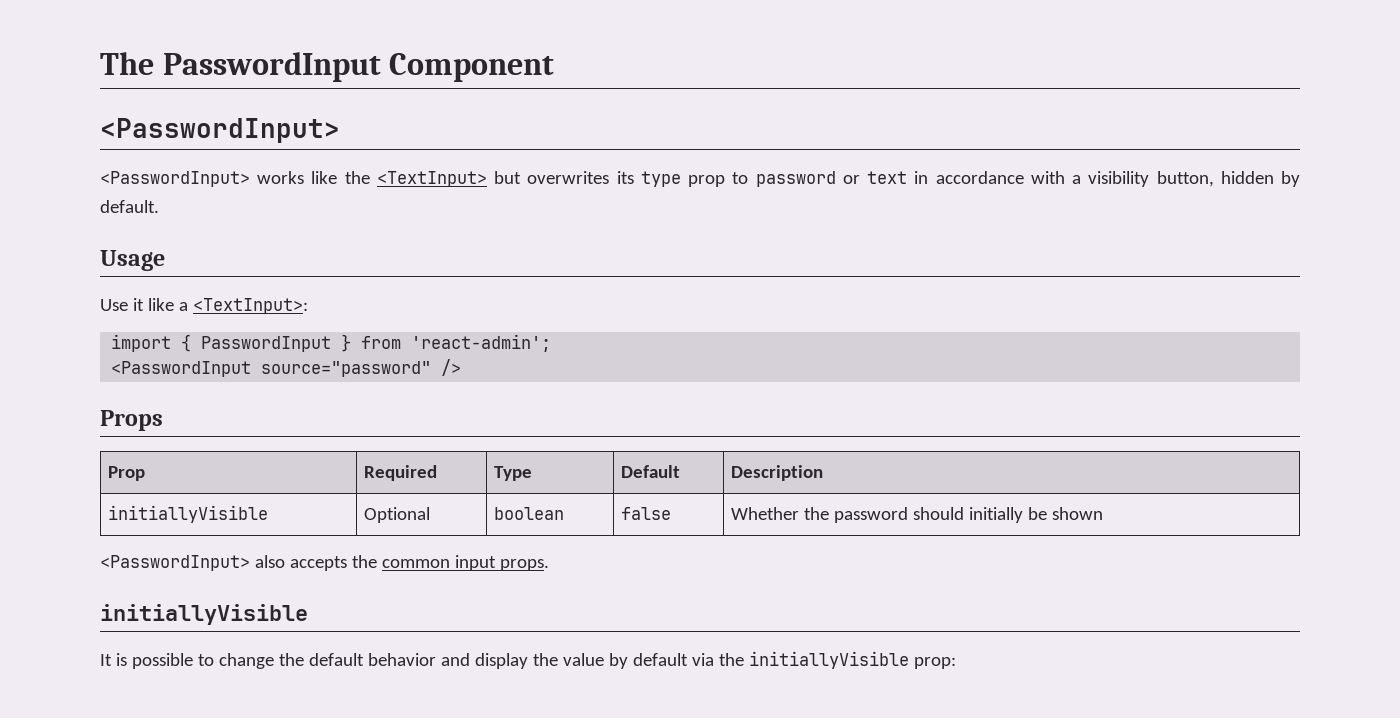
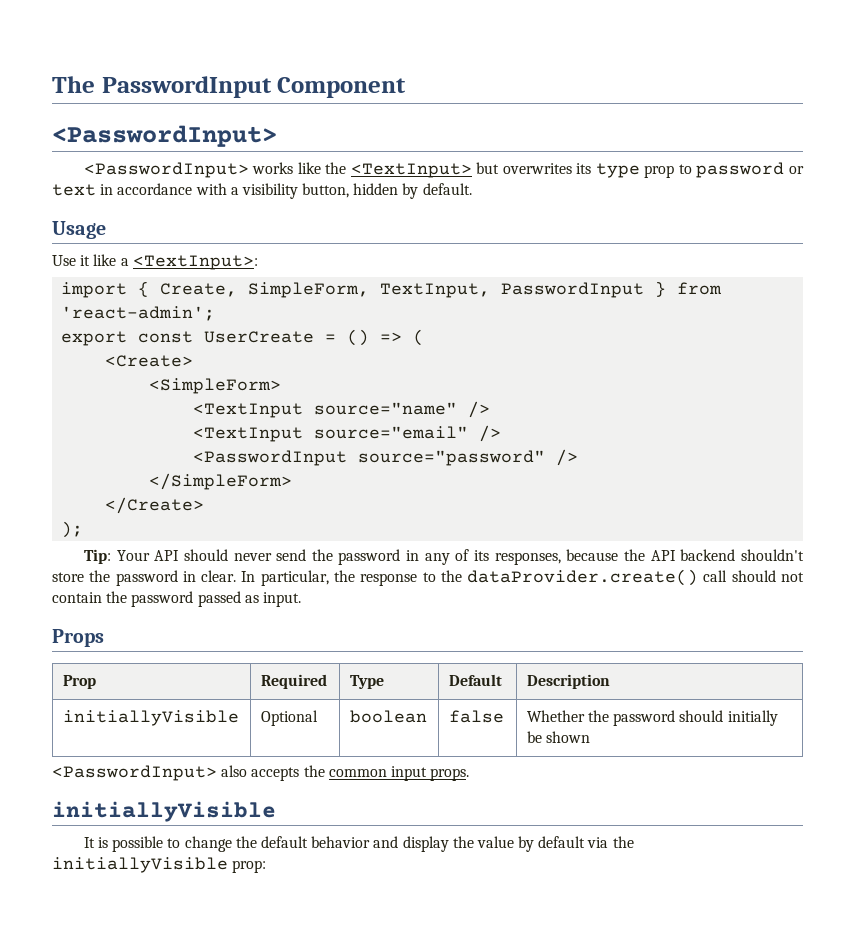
(192, 343) none -> [160,282,491,298] Create, SimpleForm, TextInput,
[111,359,462,377] <PasswordInput source="password" /> -> [61,329,425,346] [105,355,194,367] [149,378,282,394] [193,401,491,418] [193,425,502,442] [193,449,579,466] [149,473,293,490] [105,497,205,514] [61,521,84,538] [83,549,805,565] [52,569,805,586] [52,591,301,607] export const UserCreate = () => ( // <Create> // <SimpleForm> // <TextInput source="name" /> // <TextInput source="email" /> // <PasswordInput source="password" /> // </SimpleForm> // </Create> // ); // Tip: Your API should never send the password in any of its responses, because the API backend shouldn't store the password in clear. In particular, the response to the dataProvider.create() call should not contain the password passed as input.

